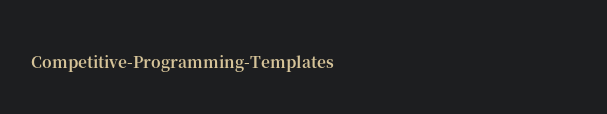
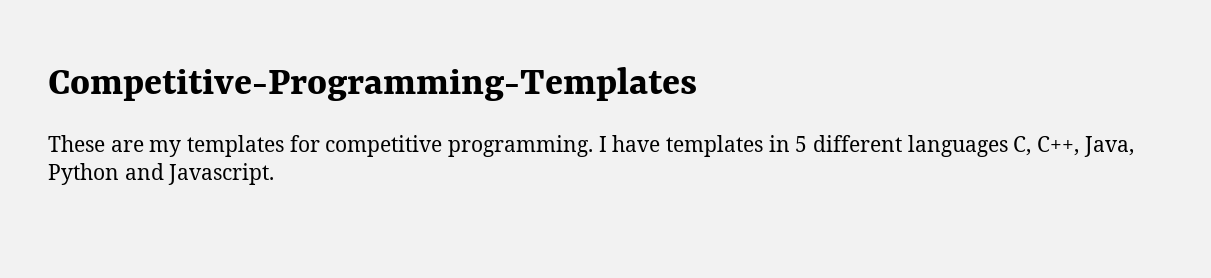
(334, 63) none -> [48,135,1134,157] [48,163,275,185] // These are my templates for competitive programming. I have templates in 5 different languages C, C++, Java, Python and Javascript.

